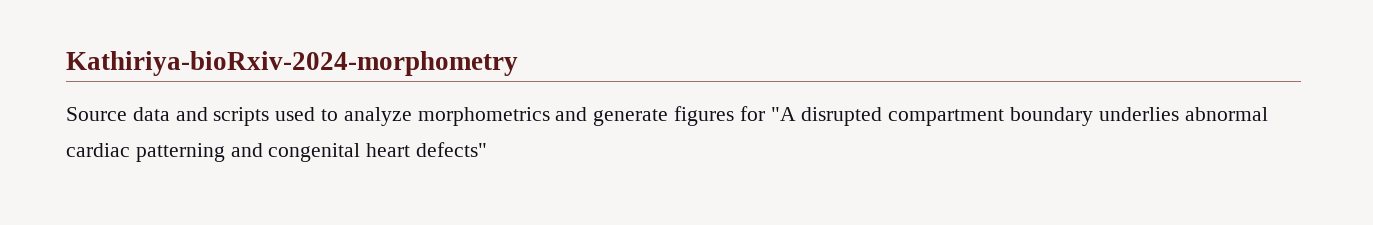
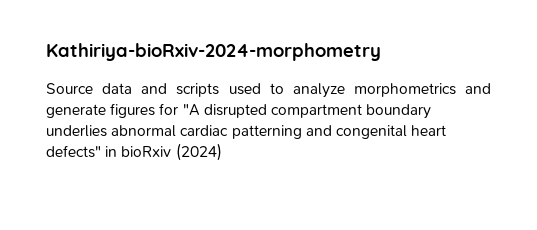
(488, 149) none -> [105,143,222,161] in bioRxiv (2024)

